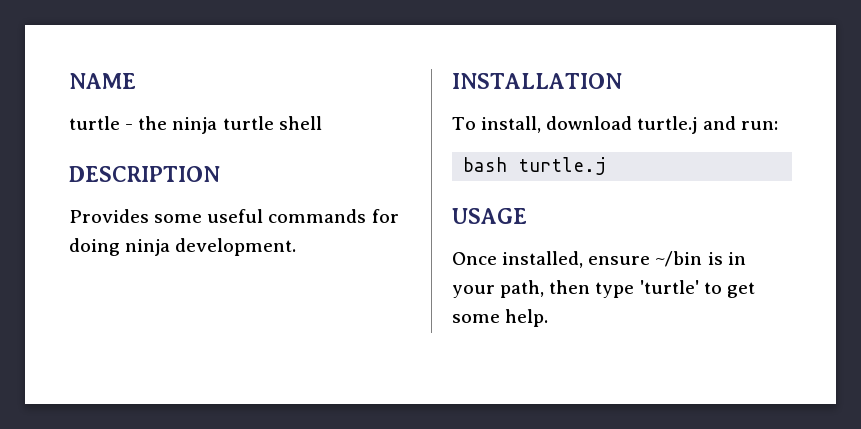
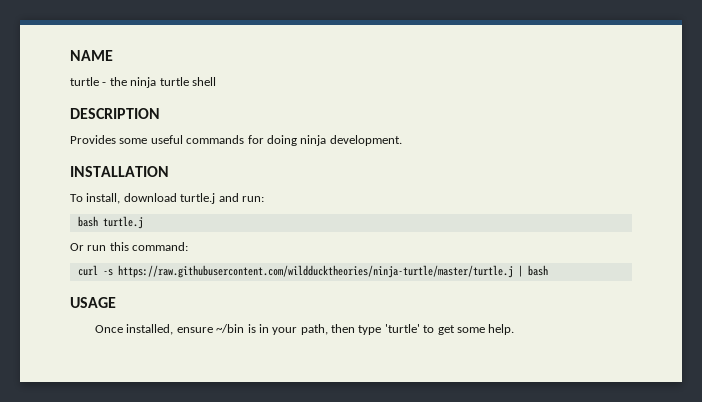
(607, 166) none -> [70,242,189,251] [77,265,548,278] // Or run this command: // curl -s https://raw.githubusercontent.com/wildducktheories/ninja-turtle/master/turtle.j | bash

